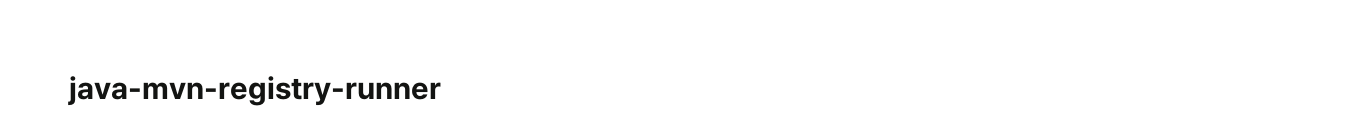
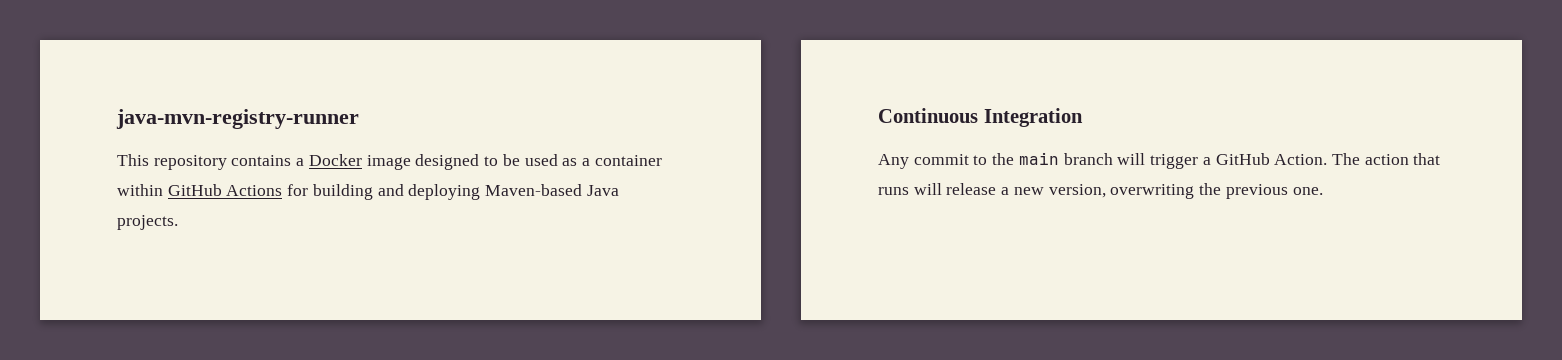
(441, 91) none -> [117,154,662,170] [117,184,619,200] [117,215,178,230] [878,108,1083,127] [878,152,1441,169] [878,183,1323,199] // This repository contains a Docker image designed to be used as a container within GitHub Actions for building and deploying Maven-based Java projects. // Continuous Integration // Any commit to the main branch will trigger a GitHub Action. The action that runs will release a new version, overwriting the previous one.

